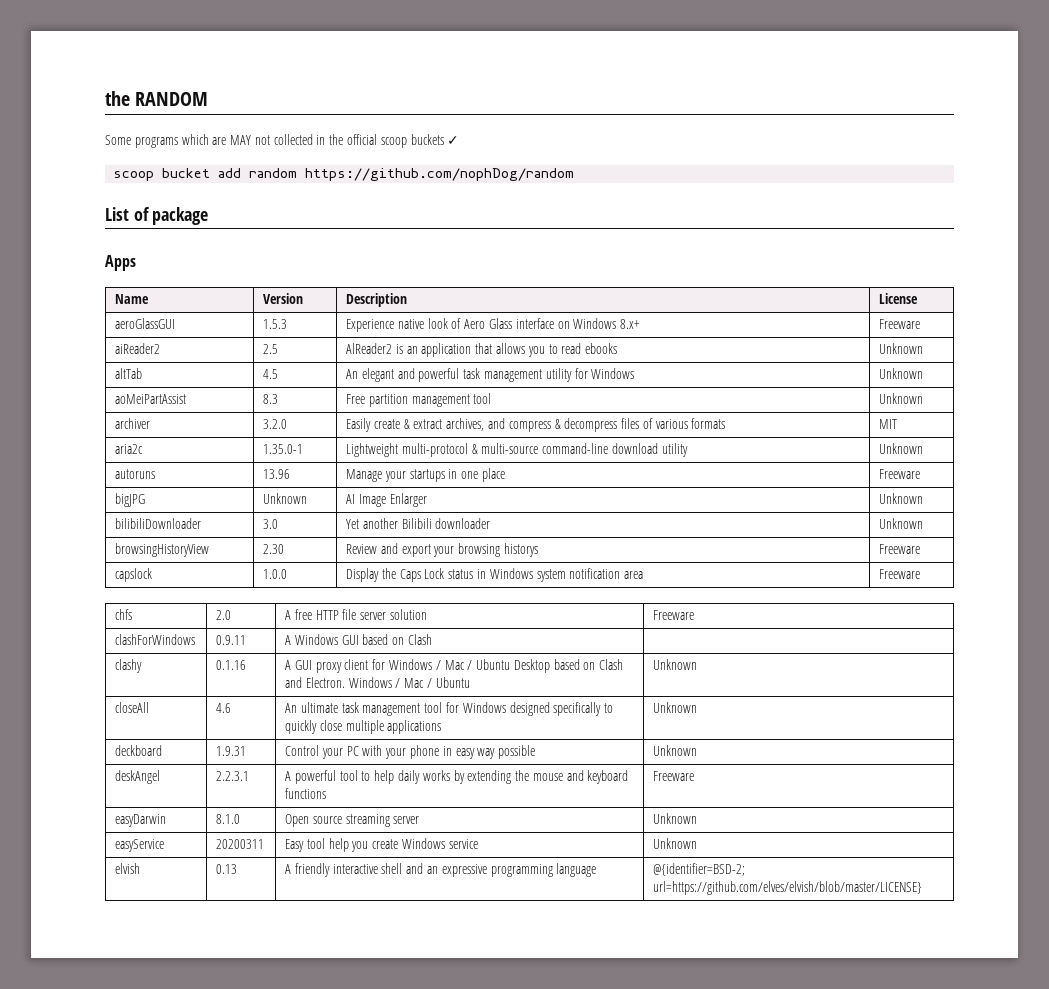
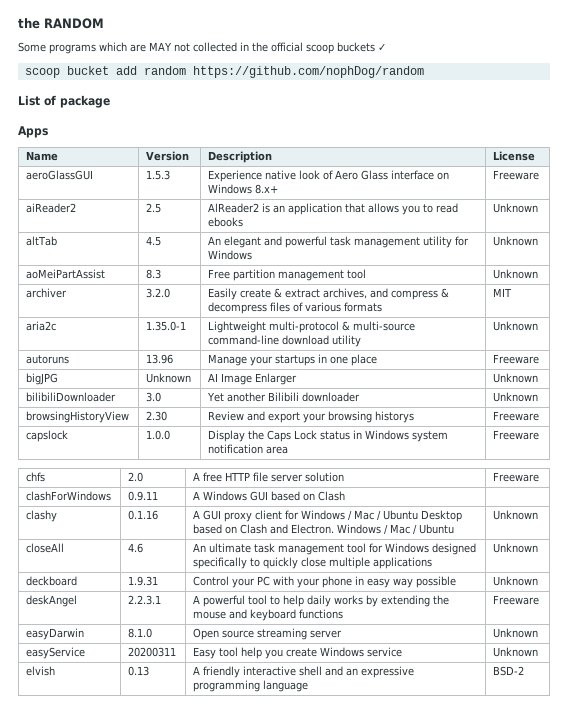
[653,863,746,876] [653,881,923,895] @{identifier=BSD-2; url=https://github.com/elves/elvish/blob/master/LICENSE} -> [493,666,525,676] BSD-2

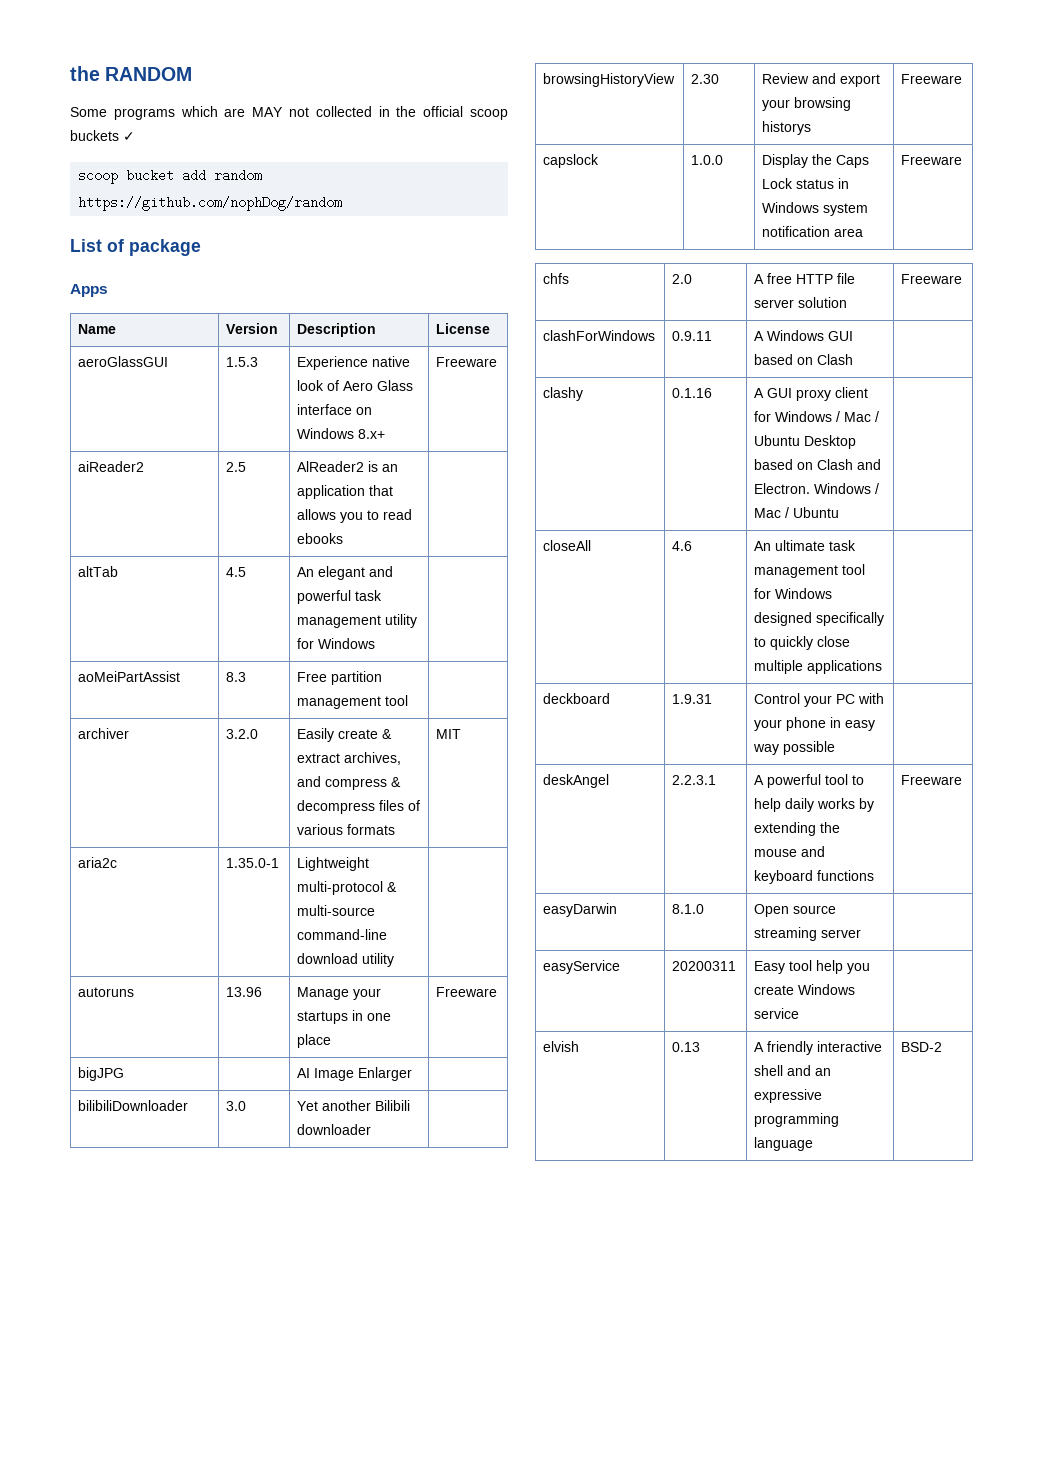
[493,203,539,213] Unknown -> (344, 538) none
[493,236,539,246] Unknown -> (376, 643) none
[493,269,539,279] Unknown -> (409, 700) none
[493,321,539,331] Unknown -> (395, 960) none
[146,373,192,383] Unknown -> (125, 1074) none
[493,373,539,383] Unknown -> (413, 1074) none
[493,392,539,402] Unknown -> (372, 1129) none
[493,510,539,520] Unknown -> (840, 512) none
[493,543,539,553] Unknown -> (883, 667) none
[493,576,539,586] Unknown -> (836, 748) none
[493,628,539,638] Unknown -> (862, 933) none
[493,647,539,657] Unknown -> (800, 1013) none

